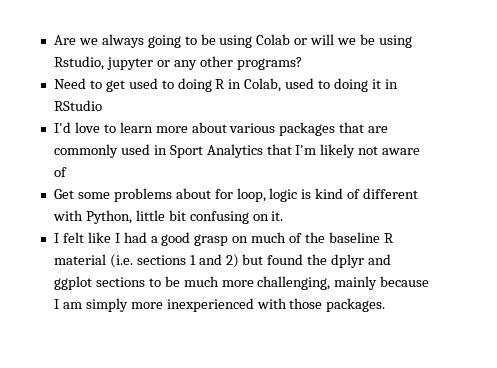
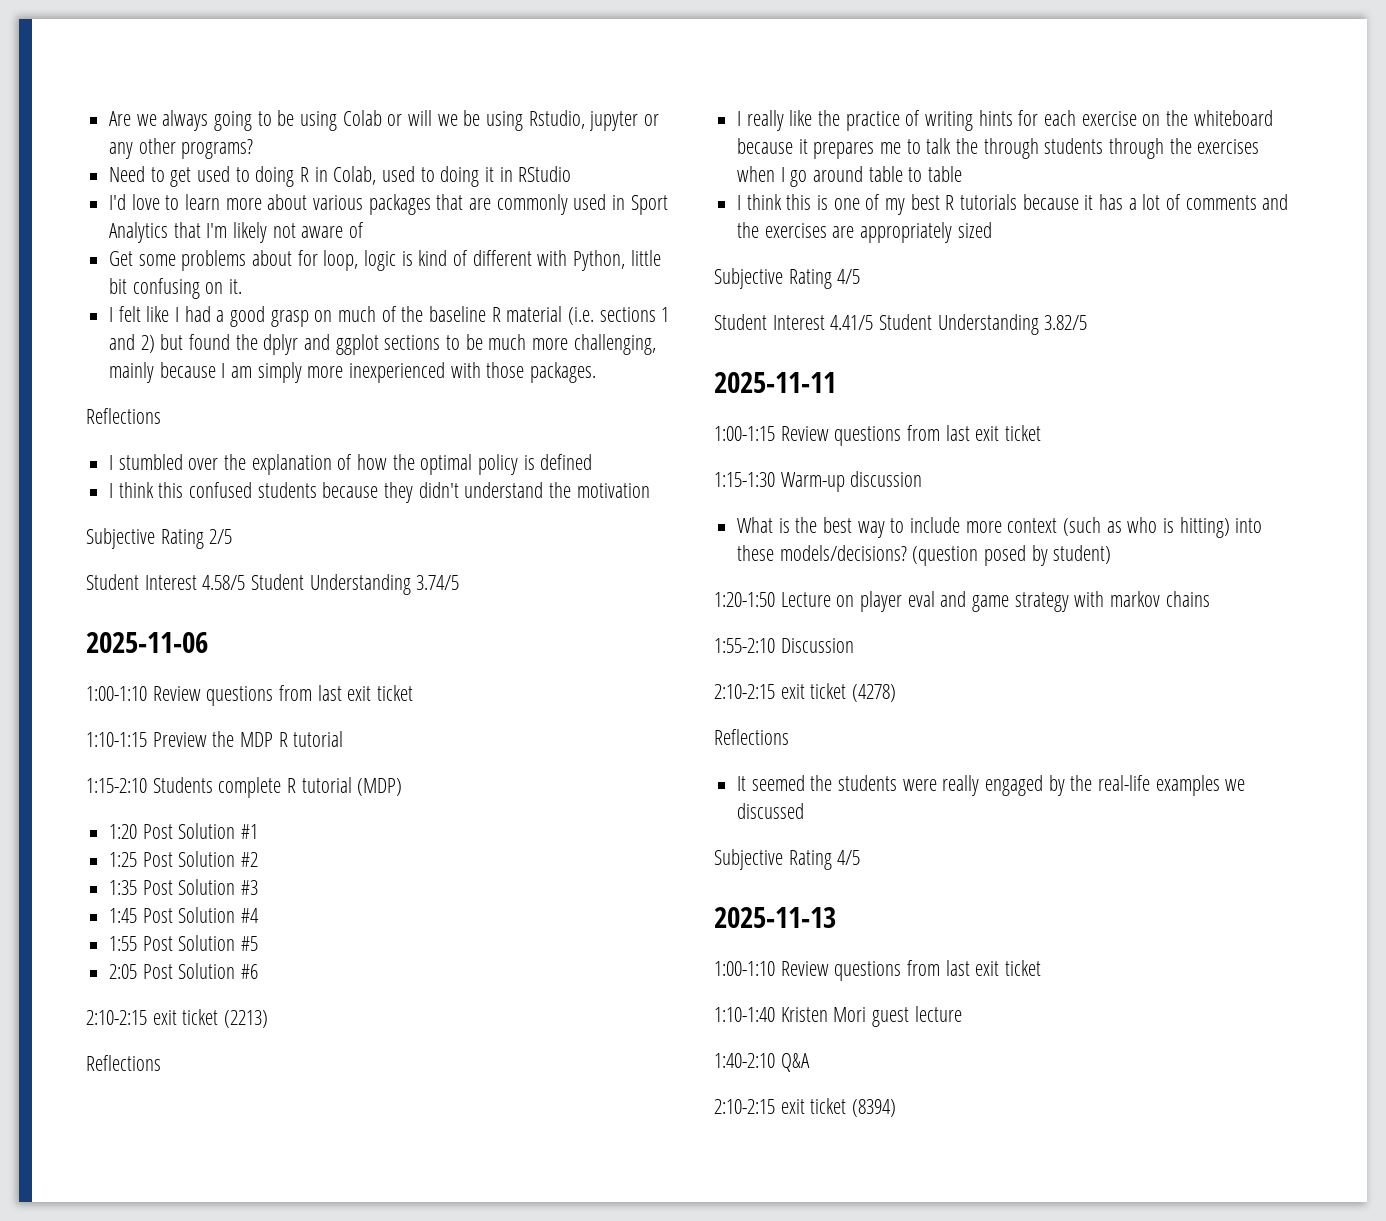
(386, 305) none -> [86,408,161,424] [109,454,593,475] [109,482,650,503] [86,528,233,549] [86,574,460,595] [86,632,208,653] [86,685,414,706] [86,731,344,747] [86,777,403,798] [109,823,259,839] [109,851,259,867] [109,879,259,895] [109,907,260,923] [109,935,259,951] [109,963,259,979] [86,1009,269,1028] [86,1055,161,1071] [737,110,1273,131] [737,138,1260,159] [737,166,963,187] [737,194,1289,215] [737,222,992,243] [714,268,861,289] [714,314,1088,335] [714,372,836,393] [714,425,1042,446] [714,471,923,492] [737,517,1263,538] [737,545,1112,566] [714,591,1210,612] [714,638,854,653] [714,683,897,702] [714,729,789,745] [737,775,1246,796] [737,803,805,819] [714,849,861,870] [714,907,836,928] [714,960,1042,981] [714,1006,962,1027] [714,1053,810,1072] [714,1098,897,1117] // Reflections // I stumbled over the explanation of how the optimal policy is defined // I think this confused students because they didn't understand the motivation // Subjective Rating 2/5 // Student Interest 4.58/5 Student Understanding 3.74/5 // 2025-11-06 // 1:00-1:10 Review questions from last exit ticket // 1:10-1:15 Preview the MDP R tutorial // 1:15-2:10 Students complete R tutorial (MDP) // 1:20 Post Solution #1 // 1:25 Post Solution #2 // 1:35 Post Solution #3 // 1:45 Post Solution #4 // 1:55 Post Solution #5 // 2:05 Post Solution #6 // 2:10-2:15 exit ticket (2213) // Reflections // I really like the practice of writing hints for each exercise on the whiteboard because it prepares me to talk the through students through the exercises when I go around table to table // I think this is one of my best R tutorials because it has a lot of comments and the exercises are appropriately sized // Subjective Rating 4/5 // Student Interest 4.41/5 Student Understanding 3.82/5 // 2025-11-11 // 1:00-1:15 Review questions from last exit ticket // 1:15-1:30 Warm-up discussion // What is the best way to include more context (such as who is hitting) into these models/decisions? (question posed by student) // 1:20-1:50 Lecture on player eval and game strategy with markov chains // 1:55-2:10 Discussion // 2:10-2:15 exit ticket (4278) // Reflections // It seemed the students were really engaged by the real-life examples we discussed // Subjective Rating 4/5 // 2025-11-13 // 1:00-1:10 Review questions from last exit ticket // 1:10-1:40 Kristen Mori guest lecture // 1:40-2:10 Q&A // 2:10-2:15 exit ticket (8394)

